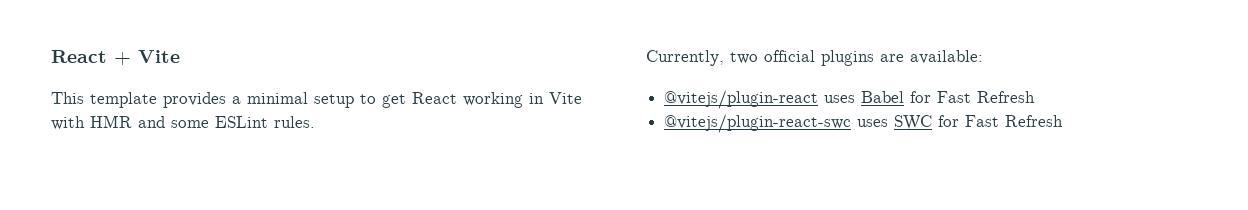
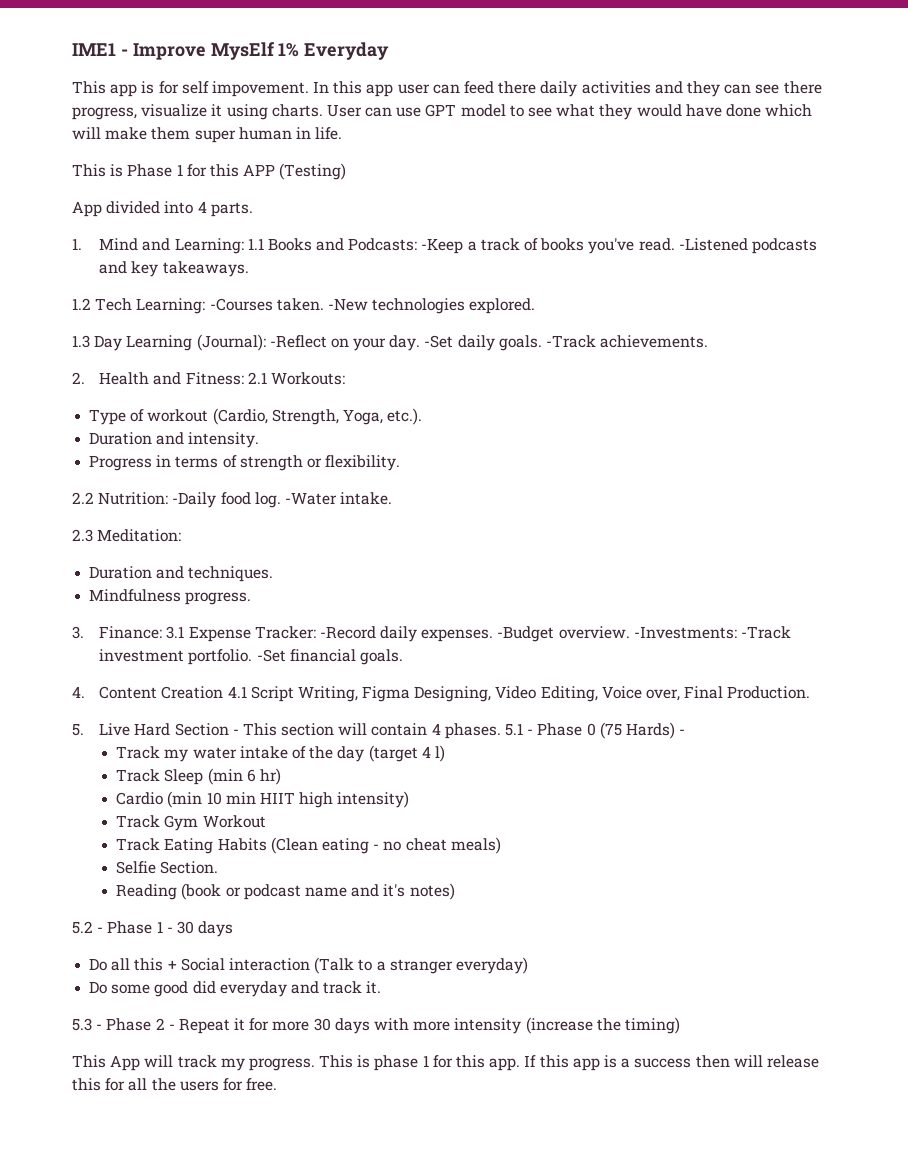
[51,50,180,65] [51,92,582,108] [51,115,315,130] [646,50,983,66] [664,90,1036,109] [664,114,1064,133] React + Vite // This template provides a minimal setup to get React working in Vite with HMR and some ESLint rules. // Currently, two official plugins are available: // @vitejs/plugin-react uses Babel for Fast Refresh // @vitejs/plugin-react-swc uses SWC for Fast Refresh -> [72,42,390,60] [72,81,822,97] [72,104,813,120] [72,127,343,143] [72,163,347,180] [72,201,253,217] [72,238,817,254] [99,261,249,277] [72,298,536,314] [72,334,709,351] [72,372,345,385] [89,408,423,425] [89,432,260,448] [89,455,401,471] [72,492,393,508] [72,529,182,542] [89,566,274,582] [89,589,252,605] [72,626,792,642] [99,649,403,665] [72,686,811,702] [72,722,686,739] [116,745,445,762] [116,768,281,785] [116,791,410,808] [116,815,266,831] [116,837,501,854] [116,861,219,874] [116,883,455,900] [72,921,234,937] [89,957,528,974] [89,981,382,997] [72,1017,680,1034] [72,1055,819,1071] [72,1078,278,1091] IME1 - Improve MysElf 1% Everyday // This app is for self impovement. In this app user can feed there daily activities and they can see there progress, visualize it using charts. User can use GPT model to see what they would have done which will make them super human in life. // This is Phase 1 for this APP (Testing) // App divided into 4 parts. // 1. Mind and Learning: 1.1 Books and Podcasts: -Keep a track of books you've read. -Listened podcasts and key takeaways. // 1.2 Tech Learning: -Courses taken. -New technologies explored. // 1.3 Day Learning (Journal): -Reflect on your day. -Set daily goals. -Track achievements. // 2. Health and Fitness: 2.1 Workouts: // Type of workout (Cardio, Strength, Yoga, etc.). // Duration and intensity. // Progress in terms of strength or flexibility. // 2.2 Nutrition: -Daily food log. -Water intake. // 2.3 Meditation: // Duration and techniques. // Mindfulness progress. // 3. Finance: 3.1 Expense Tracker: -Record daily expenses. -Budget overview. -Investments: -Track investment portfolio. -Set financial goals. // 4. Content Creation 4.1 Script Writing, Figma Designing, Video Editing, Voice over, Final Production. // 5. Live Hard Section - This section will contain 4 phases. 5.1 - Phase 0 (75 Hards) - // Track my water intake of the day (target 4 l) // Track Sleep (min 6 hr) // Cardio (min 10 min HIIT high intensity) // Track Gym Workout // Track Eating Habits (Clean eating - no cheat meals) // Selfie Section. // Reading (book or podcast name and it's notes) // 5.2 - Phase 1 - 30 days // Do all this + Social interaction (Talk to a stranger everyday) // Do some good did everyday and track it. // 5.3 - Phase 2 - Repeat it for more 30 days with more intensity (increase the timing) // This App will track my progress. This is phase 1 for this app. If this app is a success then will release this for all the users for free.

